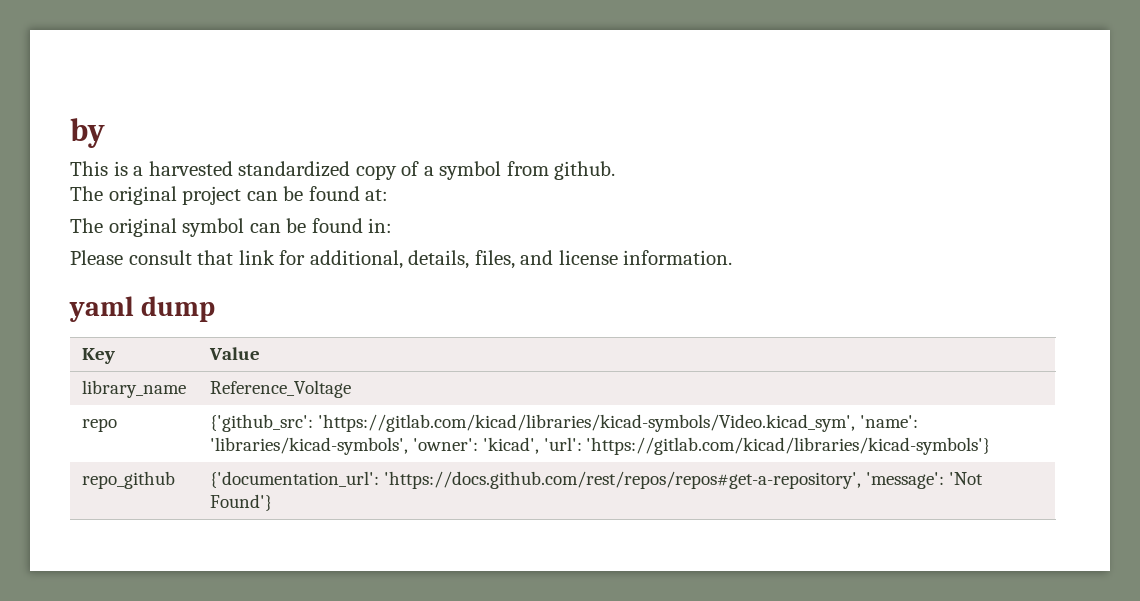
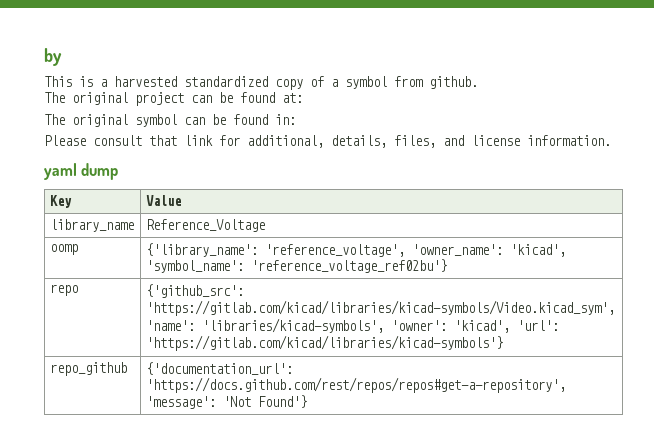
(351, 389) none -> [49,244,78,255] [145,243,566,257] [145,259,447,273] // oomp | {'library_name': 'reference_voltage', 'owner_name': 'kicad', 'symbol_name': 'reference_voltage_ref02bu'}

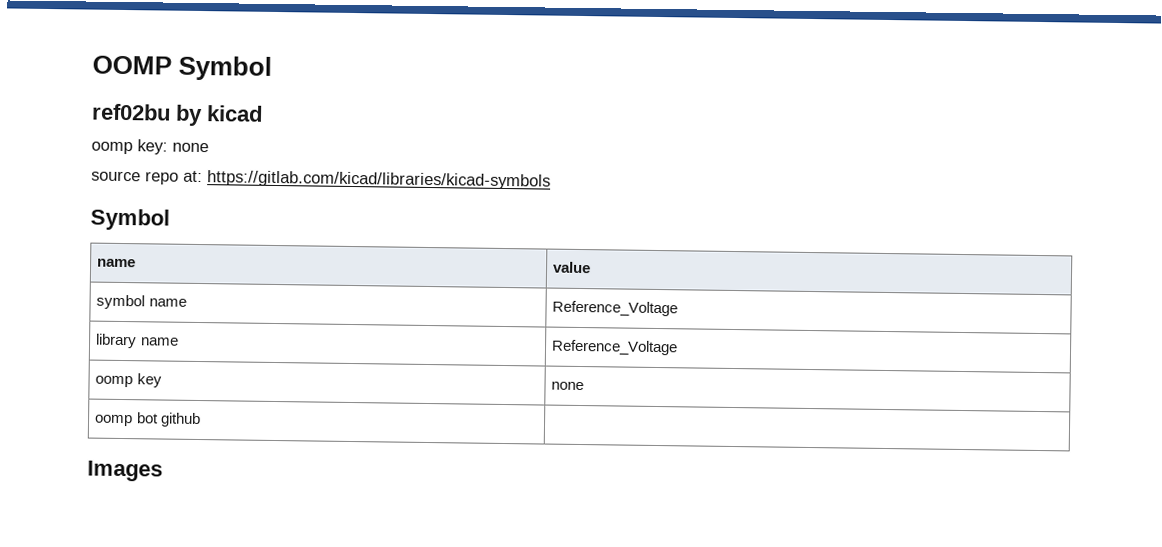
[44,48,62,66] [44,76,478,90] [44,92,303,106] [44,114,296,127] [44,135,611,148] [44,163,119,180] [49,195,72,208] [145,195,181,206] [49,219,134,232] [145,219,265,232] [49,244,78,255] [145,243,566,257] [145,259,447,273] [49,284,78,296] [145,284,244,298] [145,300,615,316] [145,318,559,333] [145,335,503,351] [49,362,127,376] [145,362,293,375] [145,377,566,393] [145,395,307,409] by // This is a harvested standardized copy of a symbol from github. // The original project can be found at: // The original symbol can be found in: // Please consult that link for additional, details, files, and license information. // yaml dump // Key | Value // library_name | Reference_Voltage // oomp | {'library_name': 'reference_voltage', 'owner_name': 'kicad', 'symbol_name': 'reference_voltage_ref02bu'} // repo | {'github_src': 'https://gitlab.com/kicad/libraries/kicad-symbols/Video.kicad_sym', 'name': 'libraries/kicad-symbols', 'owner': 'kicad', 'url': 'https://gitlab.com/kicad/libraries/kicad-symbols'} // repo_github | {'documentation_url': 'https://docs.github.com/rest/repos/repos#get-a-repository', 'message': 'Not Found'} -> [92,55,273,81] [91,103,263,127] [91,139,209,155] [91,170,551,190] [90,208,170,231] [97,258,137,268] [553,261,592,274] [96,294,187,310] [552,300,679,317] [95,333,179,349] [551,339,679,356] [95,373,162,388] [551,381,585,391] [94,412,201,428] [87,460,163,482] OOMP Symbol // ref02bu by kicad // oomp key: none // source repo at: https://gitlab.com/kicad/libraries/kicad-symbols // Symbol // name | value // symbol name | Reference_Voltage // library name | Reference_Voltage // oomp key | none // oomp bot github | // Images

